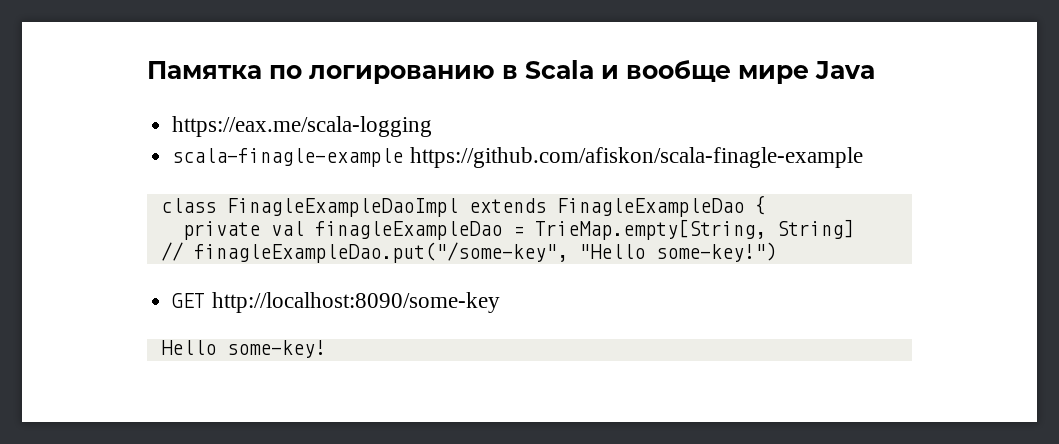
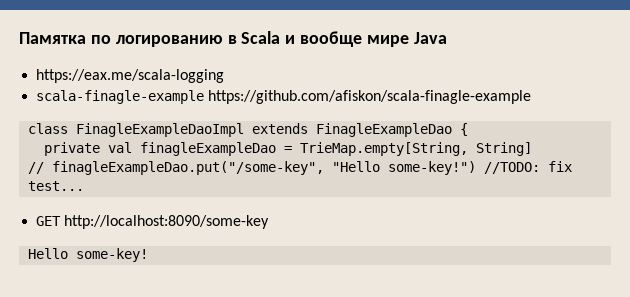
(777, 252) none -> [484,161,573,174] [28,181,85,191] //TODO: fix test...

